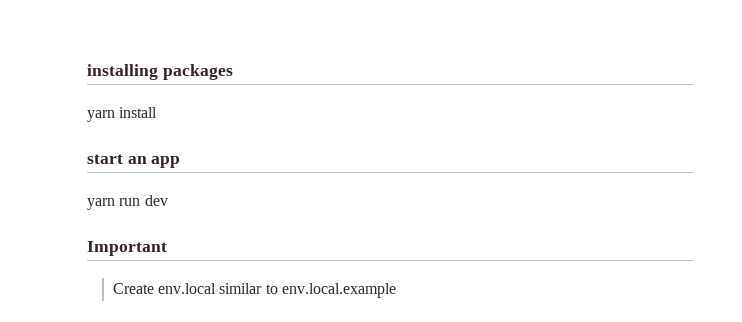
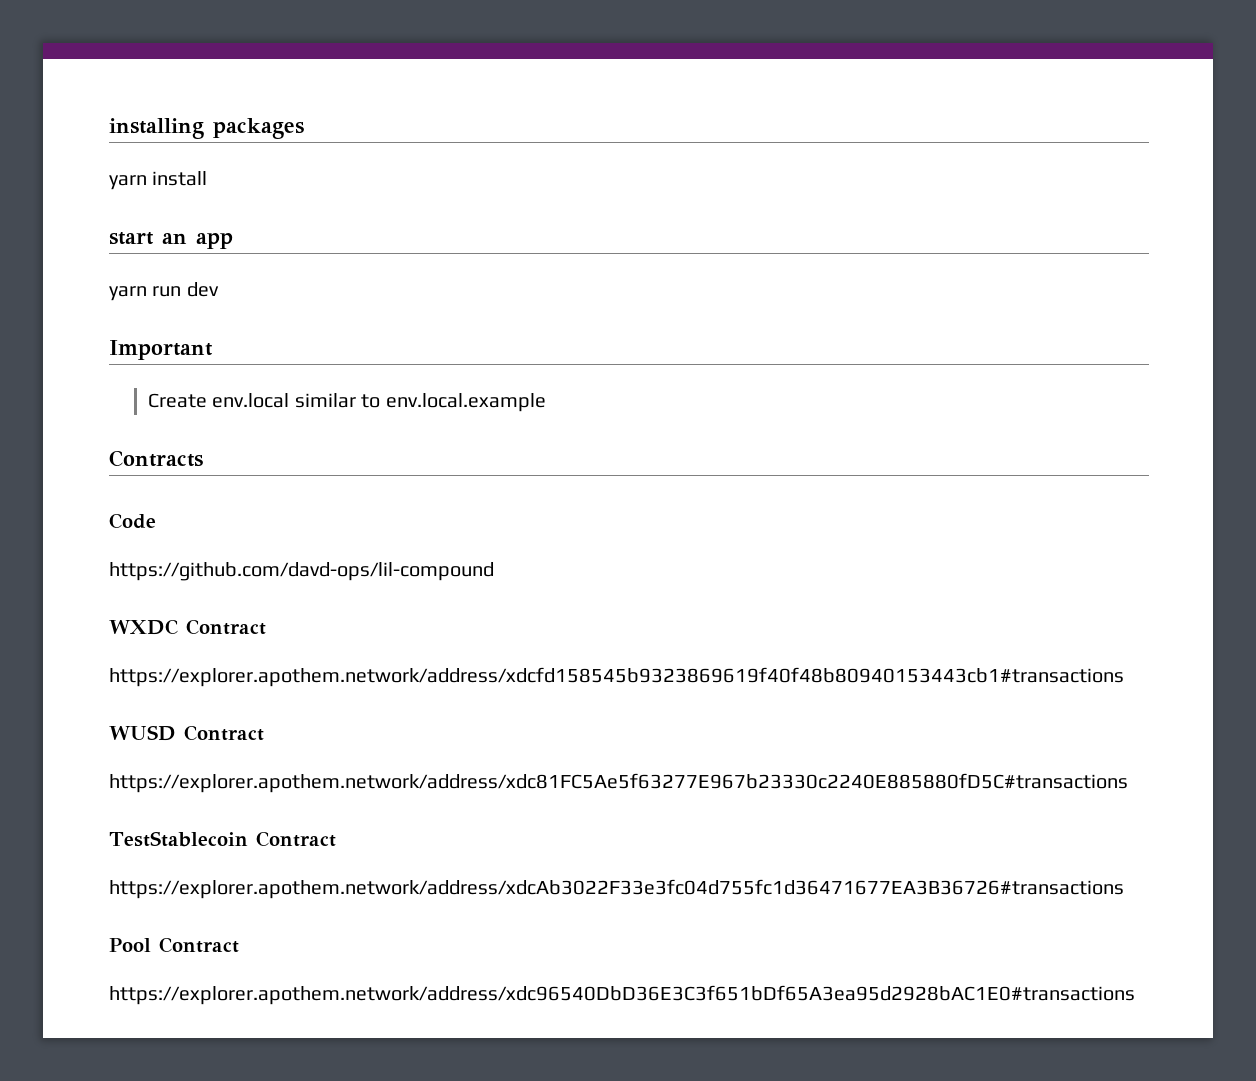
(397, 290) none -> [109,450,203,467] [109,513,156,529] [109,562,494,581] [109,619,266,635] [109,667,1124,687] [109,725,264,741] [109,773,1128,793] [109,831,336,847] [109,879,1124,899] [109,937,239,953] [109,985,1135,1005] // Contracts // Code // https://github.com/davd-ops/lil-compound // WXDC Contract // https://explorer.apothem.network/address/xdcfd158545b9323869619f40f48b80940153443cb1#transactions // WUSD Contract // https://explorer.apothem.network/address/xdc81FC5Ae5f63277E967b23330c2240E885880fD5C#transactions // TestStablecoin Contract // https://explorer.apothem.network/address/xdcAb3022F33e3fc04d755fc1d36471677EA3B36726#transactions // Pool Contract // https://explorer.apothem.network/address/xdc96540DbD36E3C3f651bDf65A3ea95d2928bAC1E0#transactions

